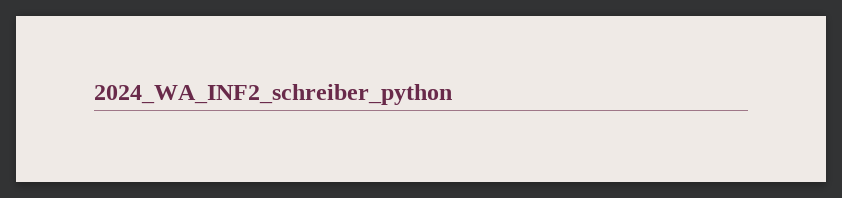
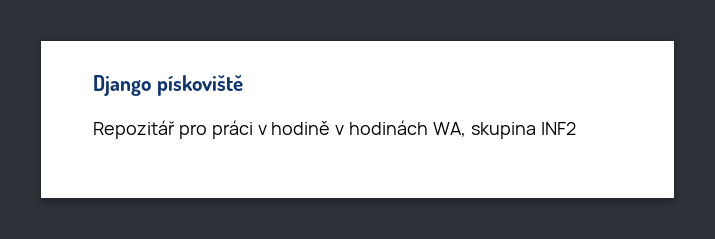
[94,84,452,105] 2024_WA_INF2_schreiber_python -> [93,75,243,96] [93,120,576,139] Django pískoviště // Repozitář pro práci v hodině v hodinách WA, skupina INF2

